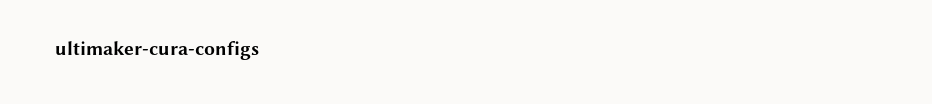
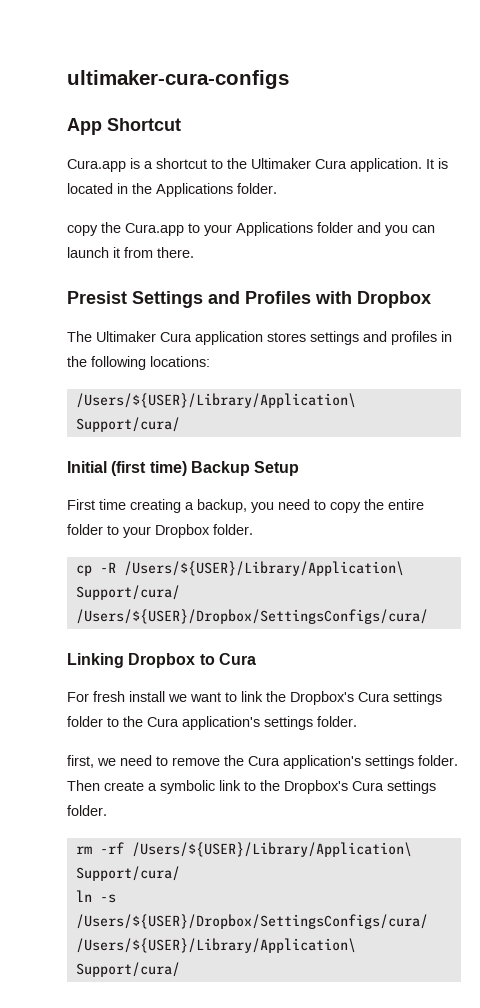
(259, 50) none -> [67,118,181,135] [67,158,448,172] [67,183,277,197] [67,222,435,236] [67,247,194,258] [67,291,431,308] [67,331,452,345] [67,356,210,370] [75,393,356,408] [75,417,180,432] [67,461,300,476] [67,499,424,513] [67,524,253,538] [75,561,404,576] [75,585,180,600] [75,609,428,624] [67,653,256,668] [67,691,442,705] [67,716,357,730] [67,755,458,769] [67,780,436,794] [67,805,107,816] [75,842,412,857] [75,866,180,881] [75,890,116,903] [75,914,428,929] [75,938,356,953] [75,962,180,977] // App Shortcut // Cura.app is a shortcut to the Ultimaker Cura application. It is located in the Applications folder. // copy the Cura.app to your Applications folder and you can launch it from there. // Presist Settings and Profiles with Dropbox // The Ultimaker Cura application stores settings and profiles in the following locations: // /Users/${USER}/Library/Application\ Support/cura/ // Initial (first time) Backup Setup // First time creating a backup, you need to copy the entire folder to your Dropbox folder. // cp -R /Users/${USER}/Library/Application\ Support/cura/ /Users/${USER}/Dropbox/SettingsConfigs/cura/ // Linking Dropbox to Cura // For fresh install we want to link the Dropbox's Cura settings folder to the Cura application's settings folder. // first, we need to remove the Cura application's settings folder. Then create a symbolic link to the Dropbox's Cura settings folder. // rm -rf /Users/${USER}/Library/Application\ Support/cura/ // ln -s /Users/${USER}/Dropbox/SettingsConfigs/cura/ /Users/${USER}/Library/Application\ Support/cura/

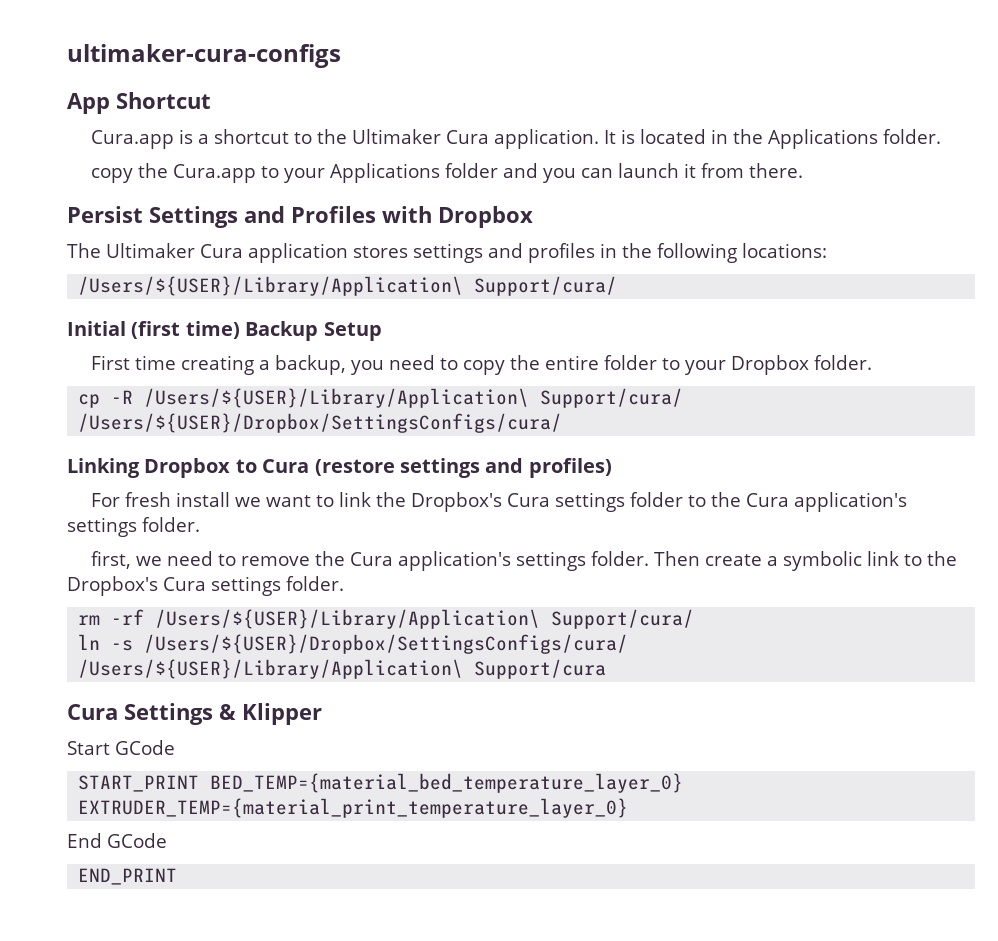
[67,291,127,304] Presist -> [67,206,143,223] Persist
(256, 659) none -> [314,458,612,478] (restore settings and profiles)
[75,962,180,977] Support/cura/ -> [474,659,607,679] [67,703,322,725] [67,740,175,755] [78,773,684,793] [78,798,629,818] [67,833,167,848] [78,868,178,885] Support/cura // Cura Settings & Klipper // Start GCode // START_PRINT BED_TEMP={material_bed_temperature_layer_0} EXTRUDER_TEMP={material_print_temperature_layer_0} // End GCode // END_PRINT

